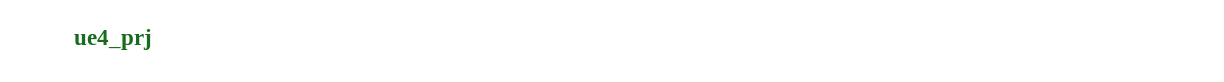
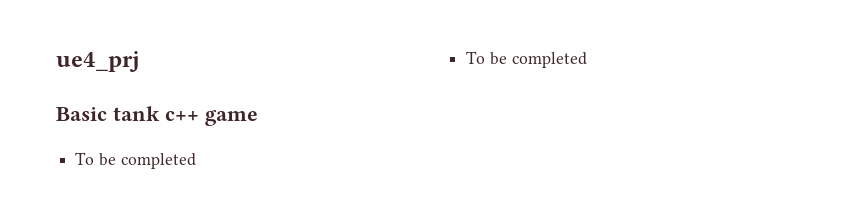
(152, 39) none -> [56,106,258,126] [75,152,196,169] [466,51,587,68] // Basic tank c++ game // To be completed // To be completed

